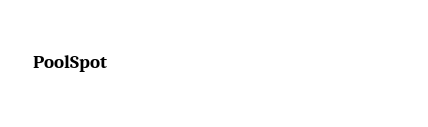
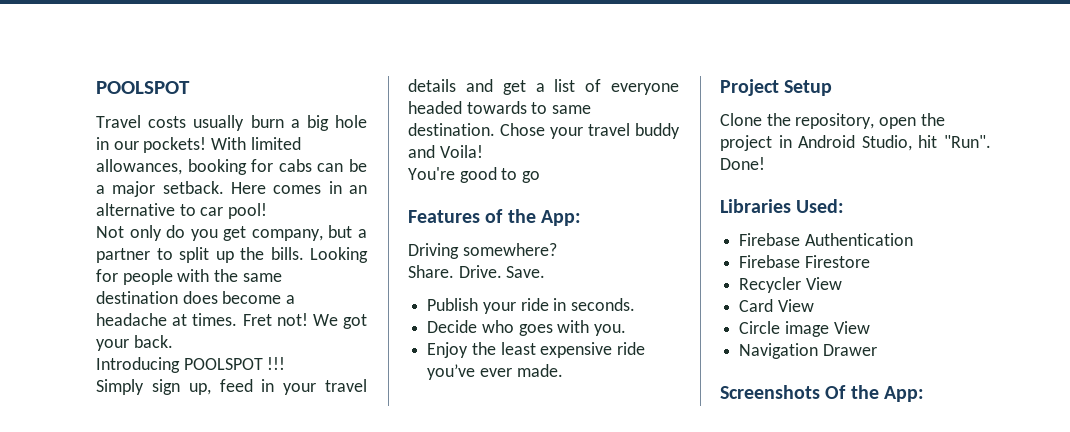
[33,55,107,72] PoolSpot -> [96,81,190,94] [96,115,367,131] [96,137,301,153] [96,159,367,175] [96,181,367,197] [96,203,268,219] [96,225,367,241] [96,247,368,263] [96,269,282,285] [96,291,296,304] [96,313,367,329] [96,335,173,351] [96,357,286,373] [96,379,367,395] [408,79,679,95] [408,101,592,114] [408,123,680,139] [408,145,483,158] [408,167,541,183] [408,209,581,226] [408,243,557,259] [408,265,546,278] [427,298,636,314] [427,320,627,336] [427,342,646,358] [427,364,563,380] [720,79,833,96] [720,113,945,129] [720,135,991,151] [720,157,765,170] [720,199,845,213] [739,233,913,246] [739,255,870,268] [739,277,842,293] [739,299,814,312] [739,321,870,337] [739,343,877,359] [720,385,924,402] POOLSPOT // Travel costs usually burn a big hole in our pockets! With limited allowances, booking for cabs can be a major setback. Here comes in an alternative to car pool! // Not only do you get company, but a partner to split up the bills. Looking for people with the same destination does become a headache at times. Fret not! We got your back. // Introducing POOLSPOT !!! // Simply sign up, feed in your travel details and get a list of everyone headed towards to same destination. Chose your travel buddy and Voila! // You're good to go // Features of the App: // Driving somewhere? // Share. Drive. Save. // Publish your ride in seconds. // Decide who goes with you. // Enjoy the least expensive ride you’ve ever made. // Project Setup // Clone the repository, open the project in Android Studio, hit "Run". Done! // Libraries Used: // Firebase Authentication // Firebase Firestore // Recycler View // Card View // Circle image View // Navigation Drawer // Screenshots Of the App:

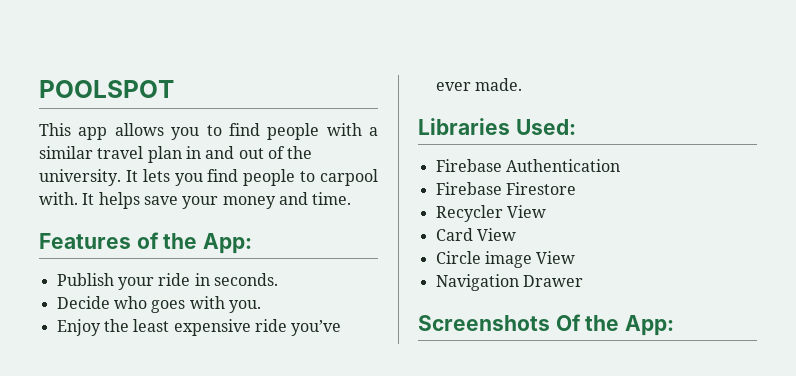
[96,115,367,131] [96,137,301,153] [96,159,367,175] [96,181,367,197] [96,203,268,219] [96,225,367,241] [96,247,368,263] [96,269,282,285] [96,291,296,304] [96,313,367,329] [96,335,173,351] [96,357,286,373] [96,379,367,395] [408,79,679,95] [408,101,592,114] [408,123,680,139] [408,145,483,158] [408,167,541,183] Travel costs usually burn a big hole in our pockets! With limited allowances, booking for cabs can be a major setback. Here comes in an alternative to car pool! // Not only do you get company, but a partner to split up the bills. Looking for people with the same destination does become a headache at times. Fret not! We got your back. // Introducing POOLSPOT !!! // Simply sign up, feed in your travel details and get a list of everyone headed towards to same destination. Chose your travel buddy and Voila! // You're good to go -> [39,123,378,140] [39,146,313,163] [39,169,378,186] [39,192,352,209] This app allows you to find people with a similar travel plan in and out of the university. It lets you find people to carpool with. It helps save your money and time.
[408,243,557,259] [408,265,546,278] // Driving somewhere? // Share. Drive. Save. -> (253, 243) none
[720,79,833,96] [720,113,945,129] [720,135,991,151] [720,157,765,170] // Project Setup // Clone the repository, open the project in Android Studio, hit "Run". Done! -> (522, 84) none

